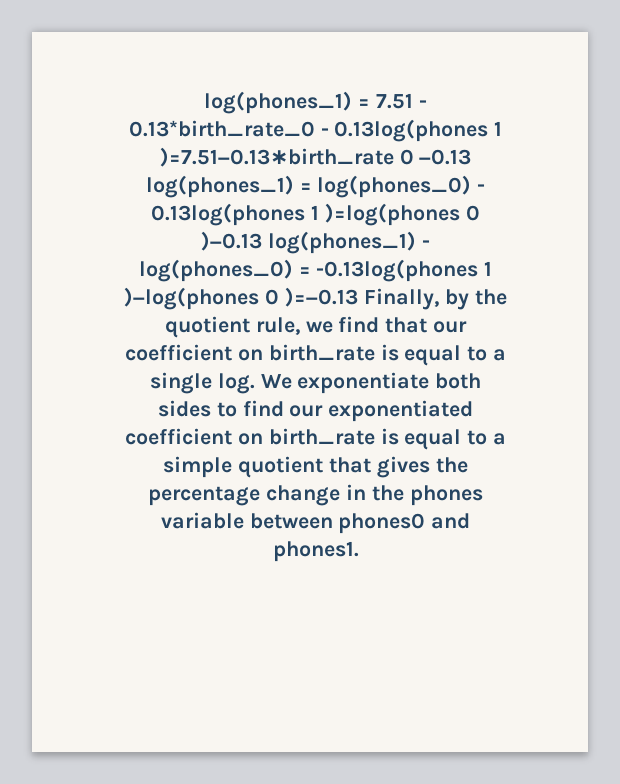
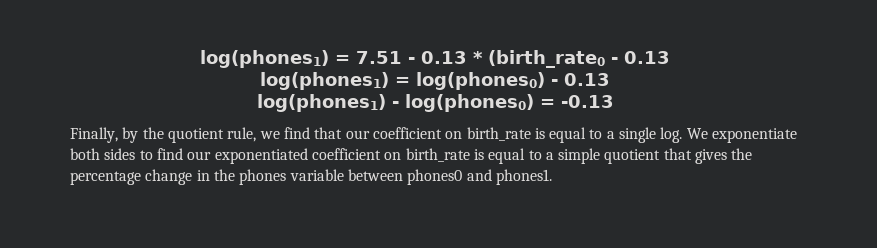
[204,91,353,114] log(phones_1) -> [200,50,329,68] log(phones1)
[128,119,503,142] [159,147,472,167] [145,175,486,198] [151,203,480,226] [201,231,430,254] [138,259,493,282] [124,287,359,310] 0.13*birth_rate_0 - 0.13log(phones 1 )=7.51−0.13∗birth_rate 0 −0.13 log(phones_1) = log(phones_0) - 0.13log(phones 1 )=log(phones 0 )−0.13 log(phones_1) - log(phones_0) = -0.13log(phones 1 )−log(phones 0 )=−0.13 -> [421,50,670,68] [260,72,610,90] [256,94,614,112] 0.13 * (birth_rate0 - 0.13 // log(phones1) = log(phones0) - 0.13 // log(phones1) - log(phones0) = -0.13 //

